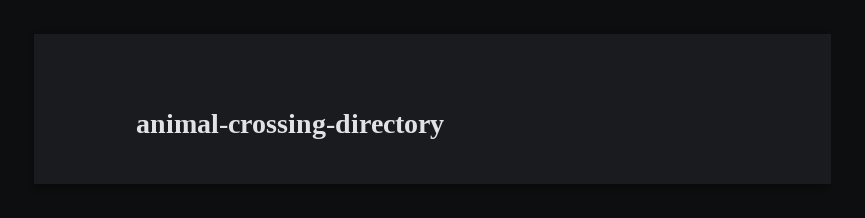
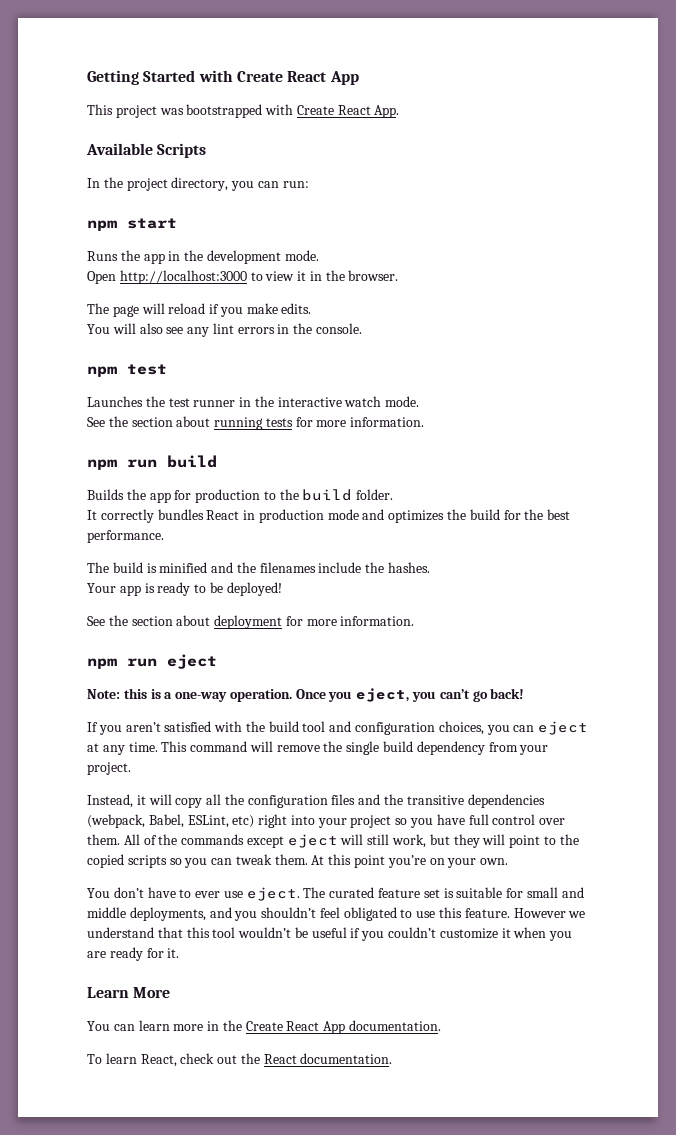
[136,114,444,139] animal-crossing-directory -> [87,70,359,85] [87,104,400,118] [86,143,207,158] [87,177,309,191] [87,218,177,231] [87,250,319,264] [87,270,399,284] [87,303,312,317] [87,323,363,337] [87,364,167,377] [87,396,420,407] [87,416,425,430] [87,455,217,470] [87,489,394,503] [87,509,571,523] [87,530,164,543] [87,562,431,573] [87,582,282,596] [87,615,415,629] [87,654,217,669] [87,688,525,702] [87,721,589,735] [87,741,549,755] [87,762,131,775] [87,794,545,808] [87,814,566,828] [87,834,579,848] [87,854,509,868] [87,887,584,901] [87,907,586,921] [87,927,573,941] [87,947,180,961] [87,987,171,998] [87,1020,442,1034] [87,1053,393,1067] Getting Started with Create React App // This project was bootstrapped with Create React App. // Available Scripts // In the project directory, you can run: // npm start // Runs the app in the development mode. // Open http://localhost:3000 to view it in the browser. // The page will reload if you make edits. // You will also see any lint errors in the console. // npm test // Launches the test runner in the interactive watch mode. // See the section about running tests for more information. // npm run build // Builds the app for production to the build folder. // It correctly bundles React in production mode and optimizes the build for the best performance. // The build is minified and the filenames include the hashes. // Your app is ready to be deployed! // See the section about deployment for more information. // npm run eject // Note: this is a one-way operation. Once you eject, you can’t go back! // If you aren’t satisfied with the build tool and configuration choices, you can eject at any time. This command will remove the single build dependency from your project. // Instead, it will copy all the configuration files and the transitive dependencies (webpack, Babel, ESLint, etc) right into your project so you have full control over them. All of the commands except eject will still work, but they will point to the copied scripts so you can tweak them. At this point you’re on your own. // You don’t have to ever use eject. The curated feature set is suitable for small and middle deployments, and you shouldn’t feel obligated to use this feature. However we understand that this tool wouldn’t be useful if you couldn’t customize it when you are ready for it. // Learn More // You can learn more in the Create React App documentation. // To learn React, check out the React documentation.

